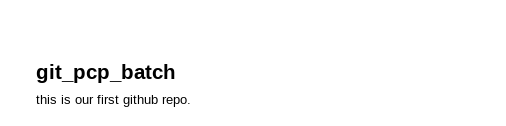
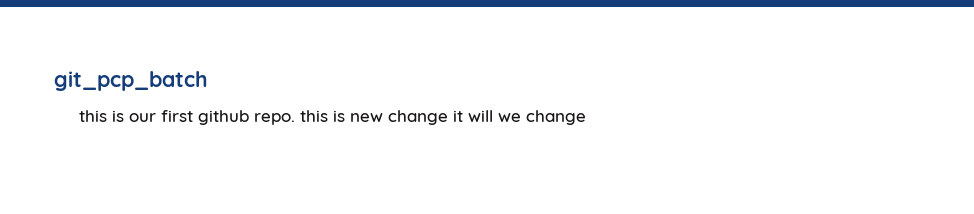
(191, 101) none -> [299,110,586,125] this is new change it will we change

